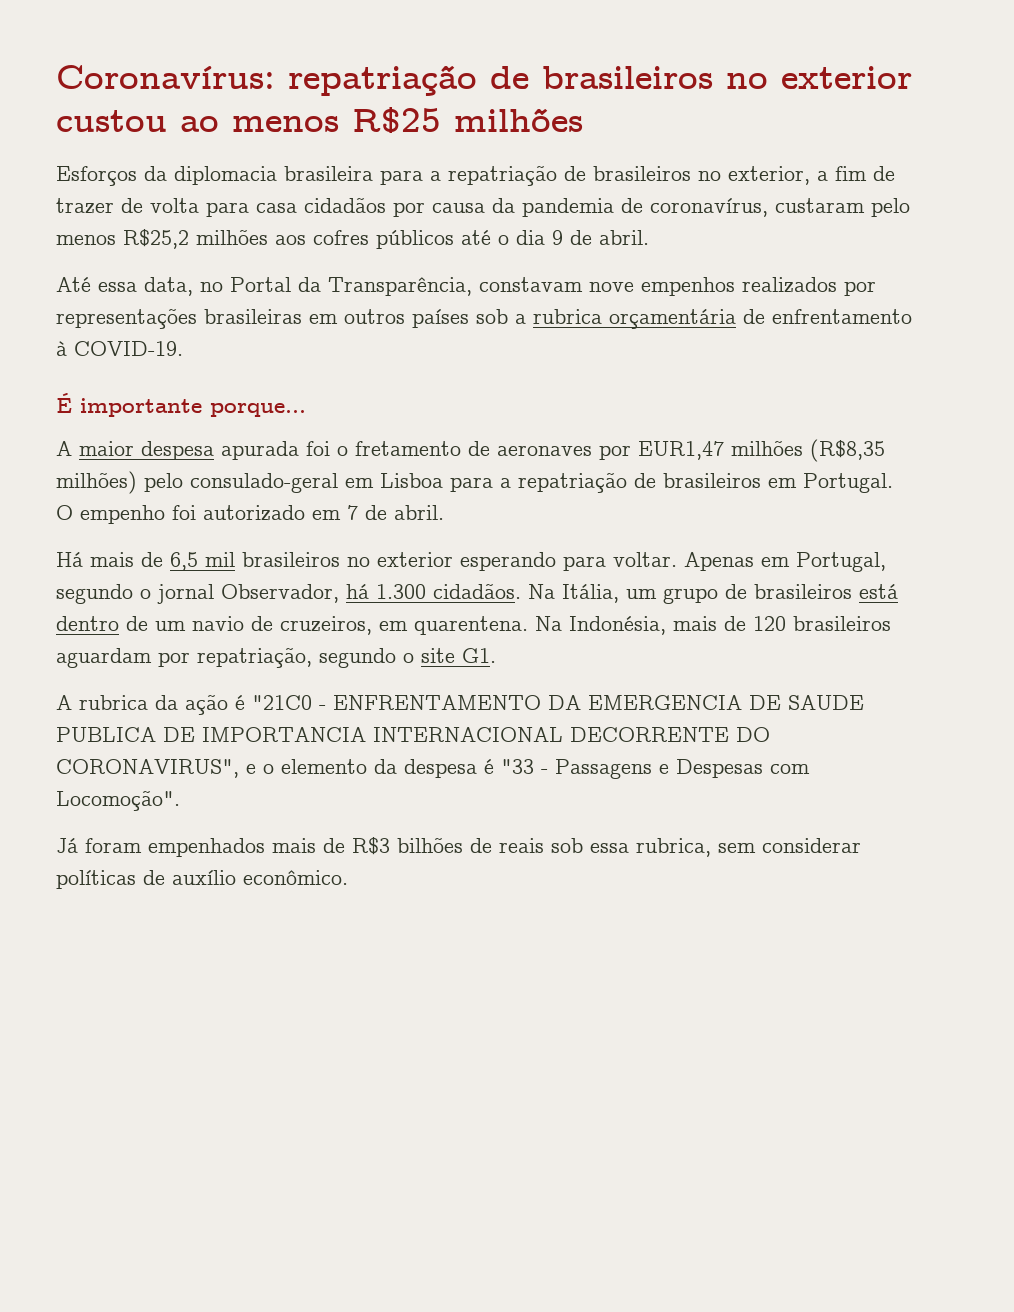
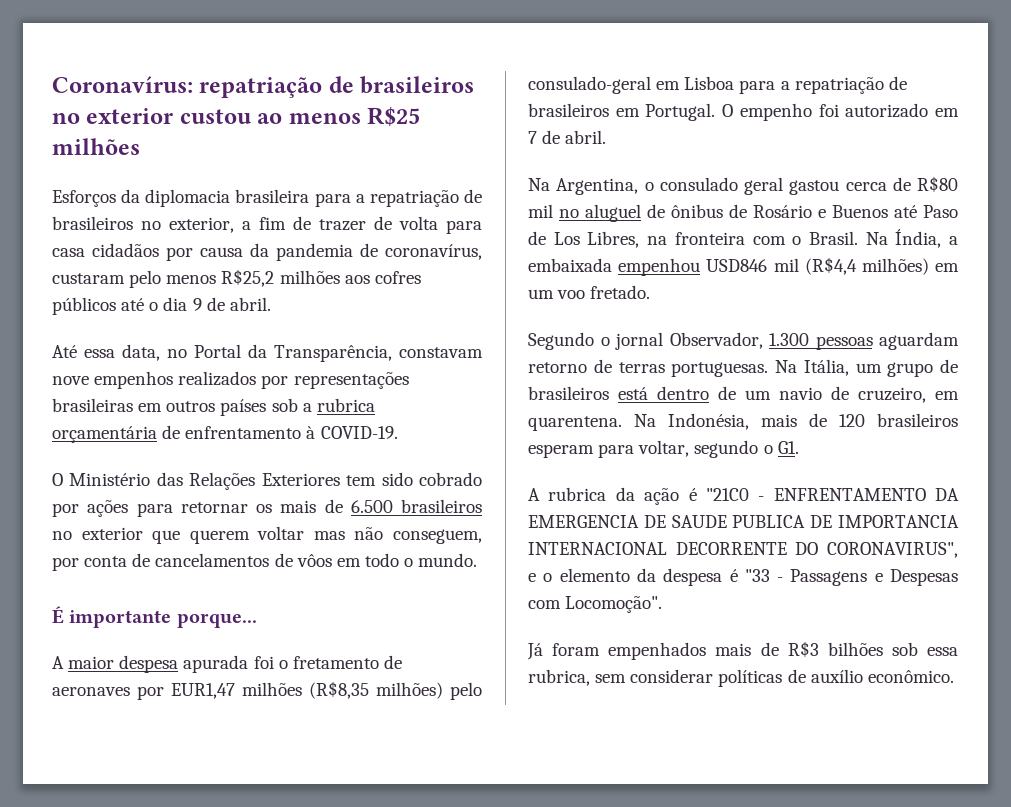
(183, 348) none -> [52,472,483,490] [52,499,482,517] [52,526,482,544] [52,553,478,571] // O Ministério das Relações Exteriores tem sido cobrado por ações para retornar os mais de 6.500 brasileiros no exterior que querem voltar mas não conseguem, por conta de cancelamentos de vôos em todo o mundo.
[56,552,886,572] [56,583,521,604] Há mais de 6,5 mil brasileiros no exterior esperando para voltar. Apenas em Portugal, segundo o jornal Observador, há 1.300 cidadãos. -> [528,176,958,195] [528,204,958,222] [528,229,958,248] [528,257,960,276] [528,285,651,299] [528,332,959,350] [528,359,769,377] Na Argentina, o consulado geral gastou cerca de R$80 mil no aluguel de ônibus de Rosário e Buenos até Paso de Los Libres, na fronteira com o Brasil. Na Índia, a embaixada empenhou USD846 mil (R$4,4 milhões) em um voo fretado. // Segundo o jornal Observador, 1.300 pessoas aguardam retorno de terras portuguesas.
[280,616,372,635] cruzeiros, -> [858,387,926,403] cruzeiro,
[56,647,455,668] aguardam por repatriação, segundo o site -> [528,440,773,458] esperam para voltar, segundo o
[470,838,544,853] de reais -> (883, 649) none

